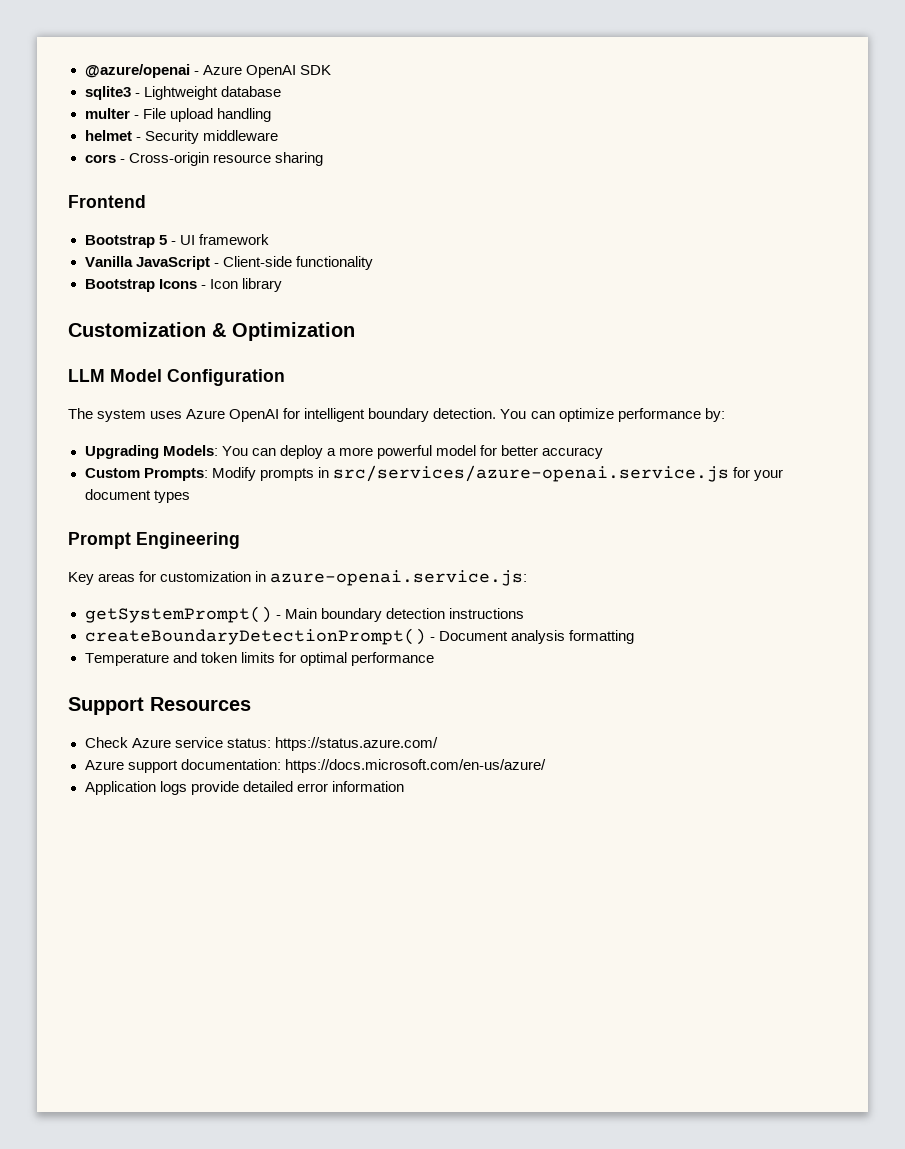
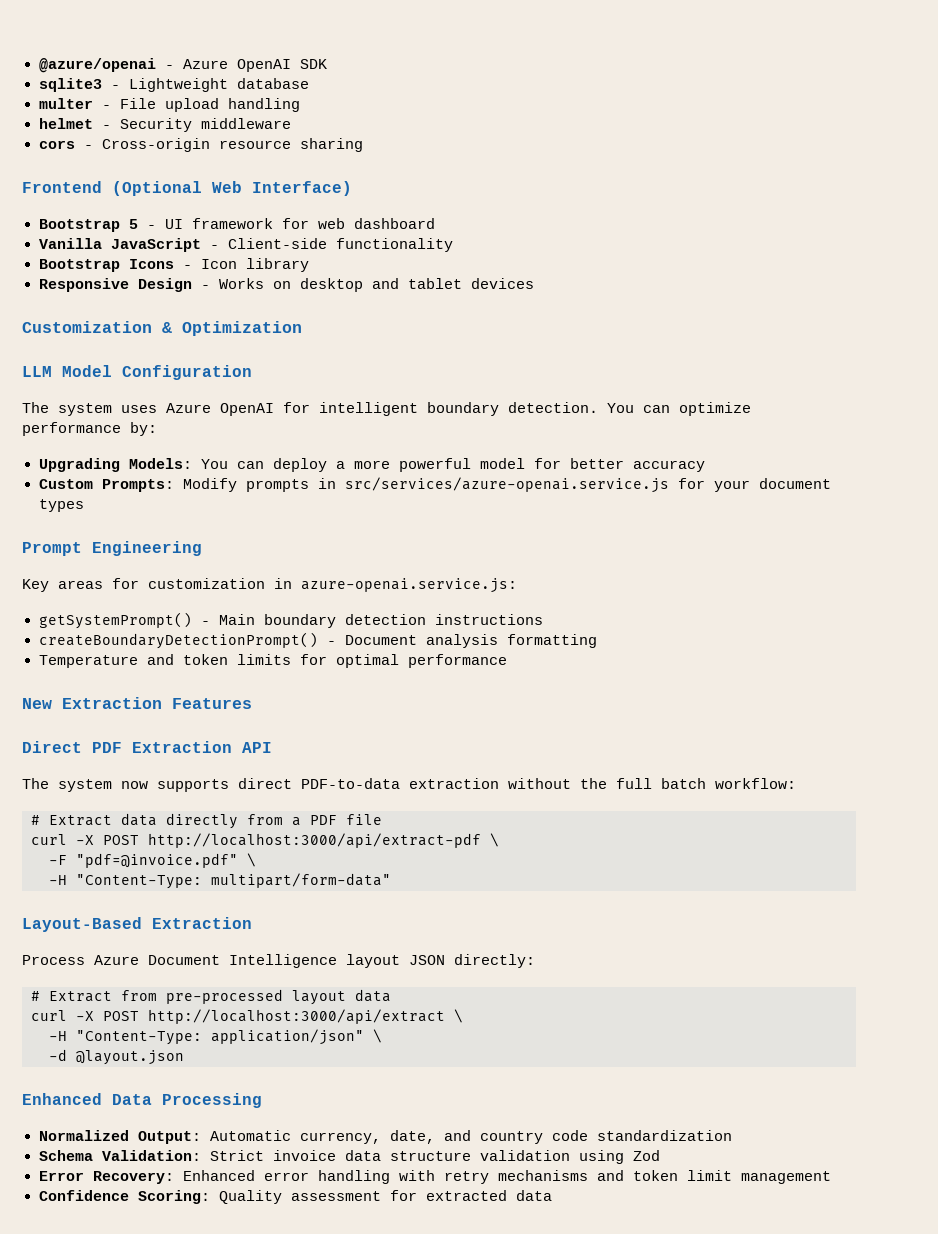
(146, 201) none -> [112,181,352,196] (Optional Web Interface)
(269, 239) none -> [281,218,435,229] for web dashboard
(282, 285) none -> [38,278,534,292] // Responsive Design - Works on desktop and tablet devices
[68,697,251,715] [84,737,438,751] [84,759,546,773] [84,781,404,795] Support Resources // Check Azure service status: https://status.azure.com/ // Azure support documentation: https://docs.microsoft.com/en-us/azure/ // Application logs provide detailed error information -> [22,697,252,709] [22,741,272,753] [22,778,796,792] [31,813,382,829] [31,833,499,848] [49,853,256,868] [49,873,391,889] [22,917,252,932] [22,954,535,968] [31,989,391,1005] [31,1009,463,1024] [49,1029,382,1045] [49,1049,184,1065] [22,1093,262,1108] [38,1130,732,1144] [38,1150,660,1164] [38,1170,831,1184] [38,1190,552,1204] New Extraction Features // Direct PDF Extraction API // The system now supports direct PDF-to-data extraction without the full batch workflow: // # Extract data directly from a PDF file // curl -X POST http://localhost:3000/api/extract-pdf \ // -F "pdf=@invoice.pdf" \ // -H "Content-Type: multipart/form-data" // Layout-Based Extraction // Process Azure Document Intelligence layout JSON directly: // # Extract from pre-processed layout data // curl -X POST http://localhost:3000/api/extract \ // -H "Content-Type: application/json" \ // -d @layout.json // Enhanced Data Processing // Normalized Output: Automatic currency, date, and country code standardization // Schema Validation: Strict invoice data structure validation using Zod // Error Recovery: Enhanced error handling with retry mechanisms and token limit management // Confidence Scoring: Quality assessment for extracted data

